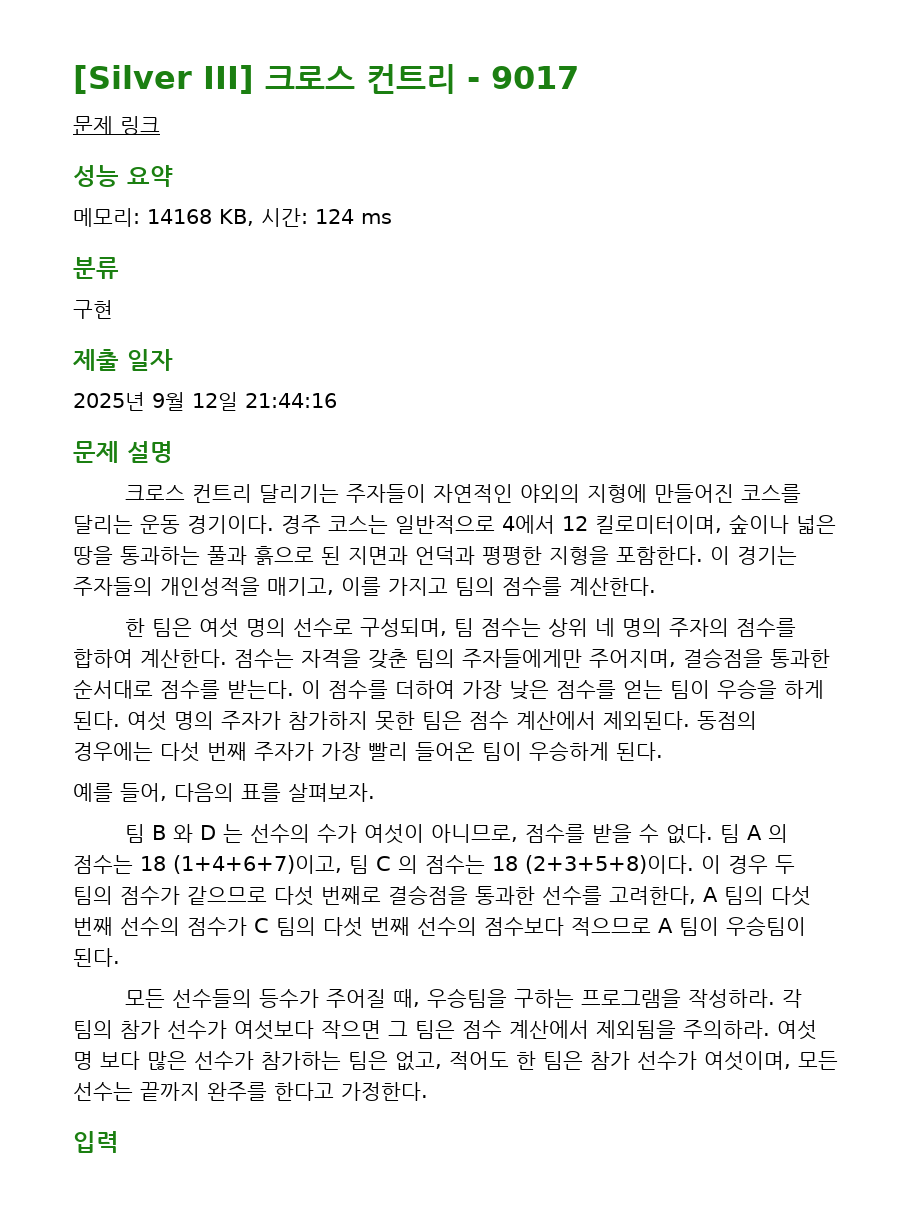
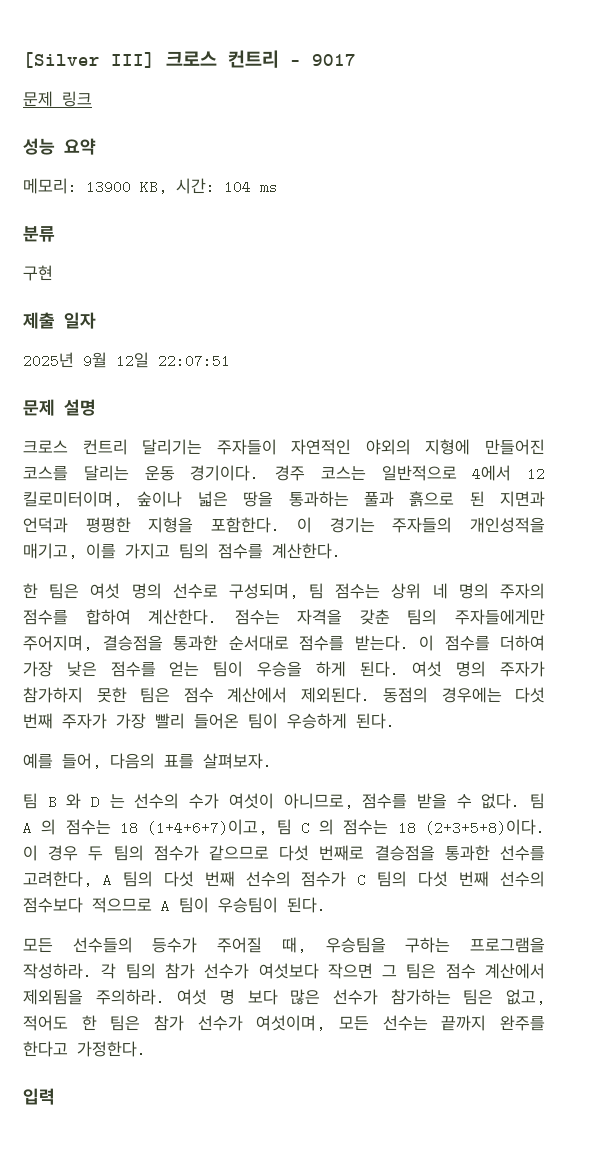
[147,209,212,224] 14168 -> [86,180,131,194] 13900
[315,209,354,224] 124 -> [224,180,251,194] 104
[245,393,337,408] 21:44:16 -> [158,354,230,368] 22:07:51

